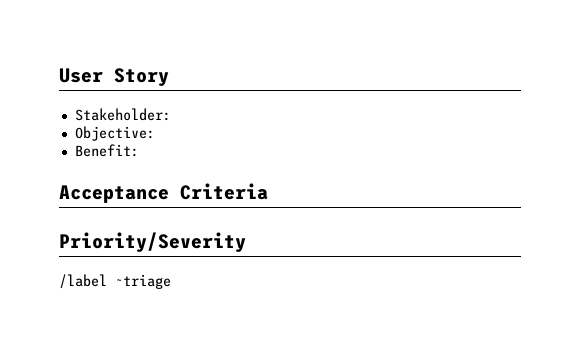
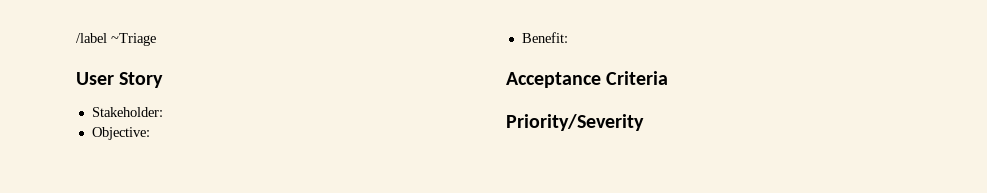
(59, 75) none -> [76,33,156,46] /label ~Triage //
[59,274,171,289] // /label ~triage -> (644, 122) none

